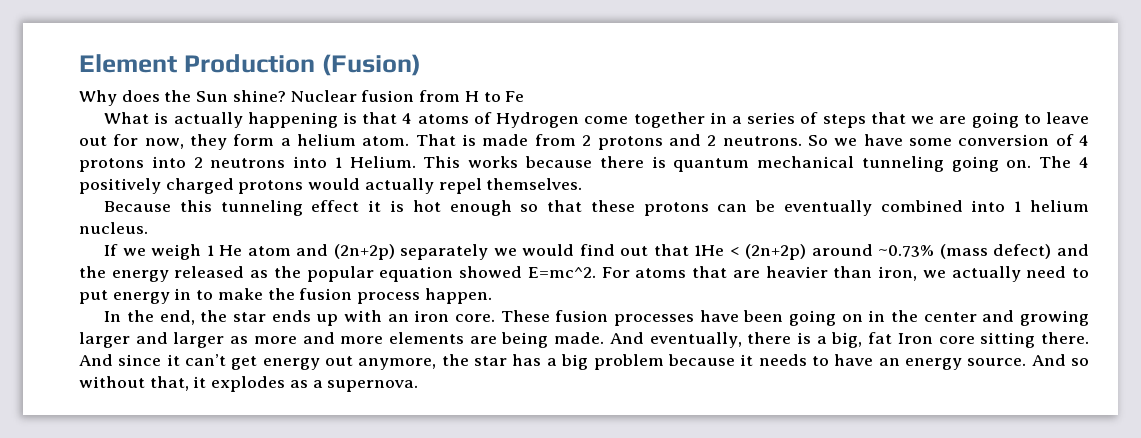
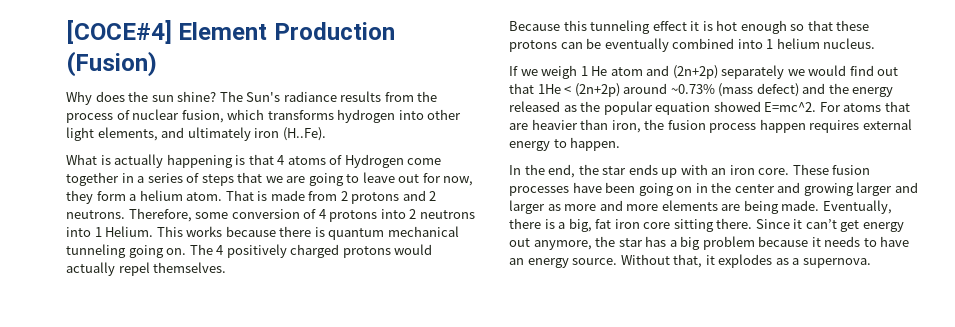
(79, 63) none -> [66,20,172,44] [COCE#4]
[196,90,525,102] Sun shine? Nuclear fusion from H to Fe -> [151,91,438,102] [66,109,462,123] [66,127,326,141] sun shine? The Sun's radiance results from the process of nuclear fusion, which transforms hydrogen into other light elements, and ultimately iron (H..Fe).
[807,134,903,146] So we have -> [128,208,192,222] Therefore,
[922,266,1089,282] [79,288,421,304] we actually need to put energy in to make the fusion process -> [644,119,912,133] [509,139,567,151] the fusion process happen requires external energy to
[609,332,742,348] And eventually, -> [822,200,892,214] Eventually,
[897,333,933,344] Iron -> [614,219,640,229] iron
[79,354,162,366] And since -> [755,219,790,229] Since
[1031,354,1089,366] [79,376,145,388] And so without -> [620,254,670,265] Without

